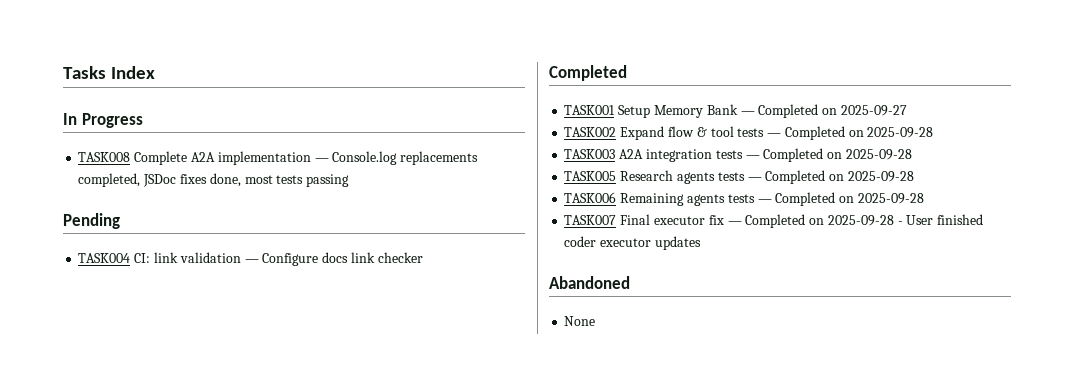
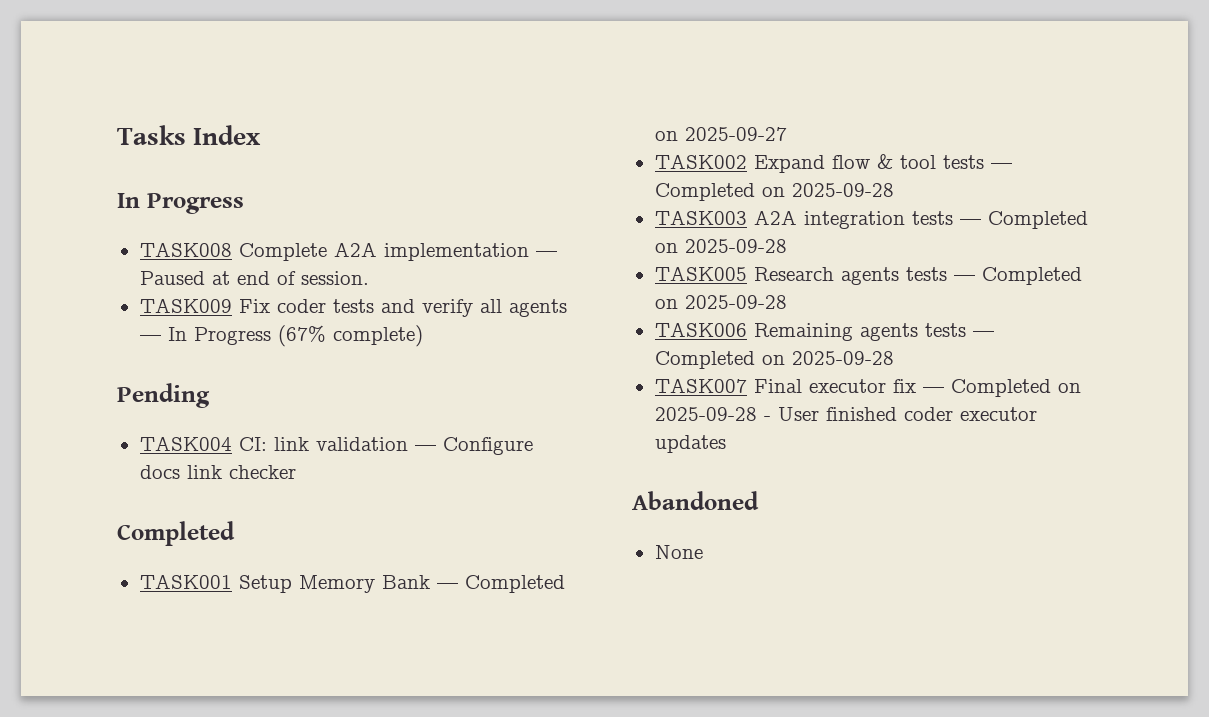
[332,151,479,165] [78,173,350,187] Console.log replacements completed, JSDoc fixes done, most tests passing -> [139,271,369,285] [139,298,567,317] [139,325,423,347] Paused at end of session. // TASK009 Fix coder tests and verify all agents — In Progress (67% complete)

